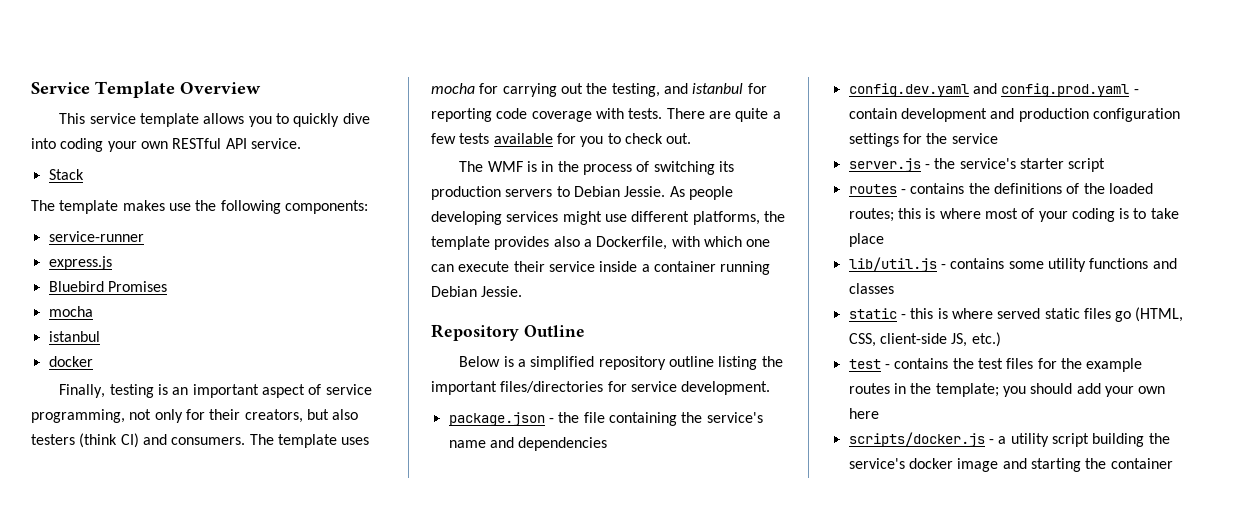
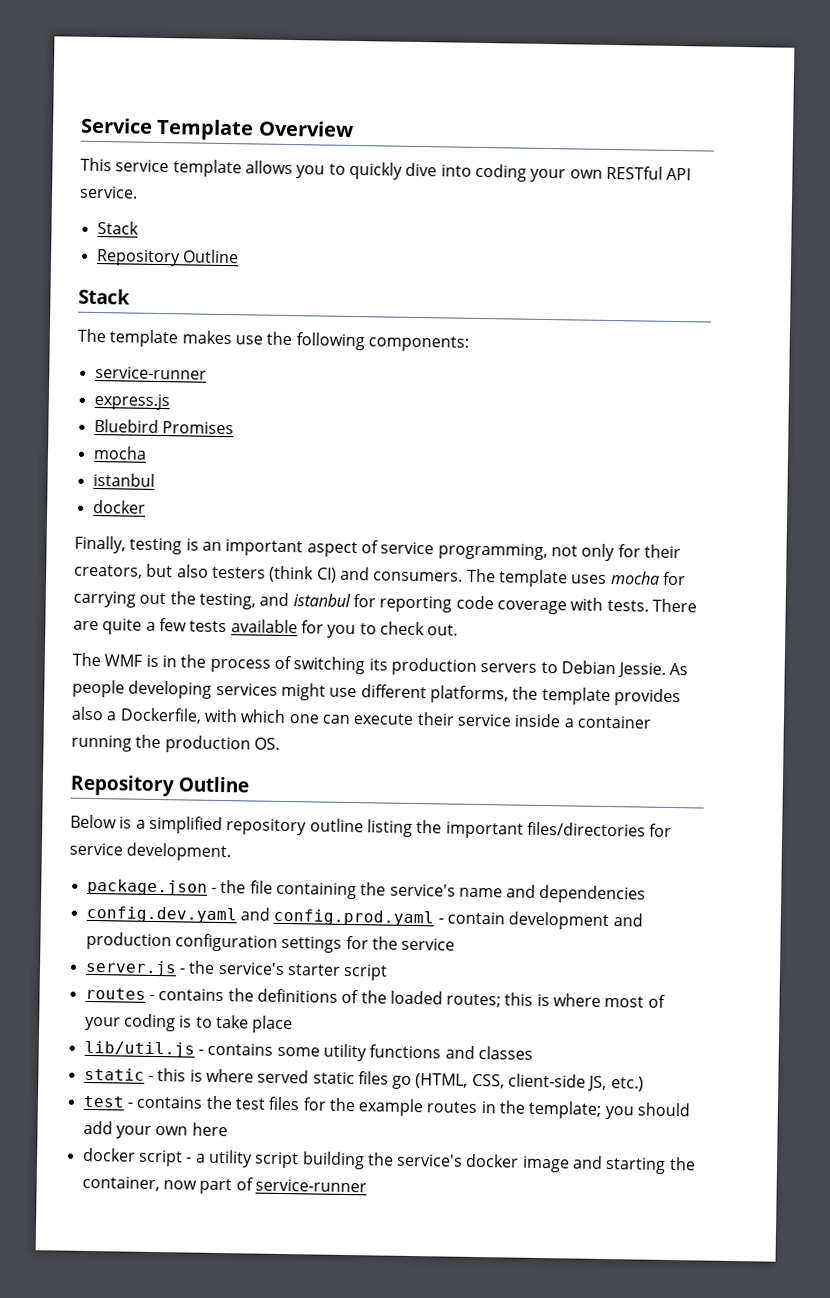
(84, 174) none -> [95,248,239,267] [78,288,130,305] // Repository Outline // Stack
[431,286,523,297] Debian Jessie. -> [135,734,280,754] the production OS.
[848,432,985,447] scripts/docker.js -> [82,1147,183,1167] docker script
[1110,458,1173,469] container -> [81,1175,367,1195] container, now part of service-runner

